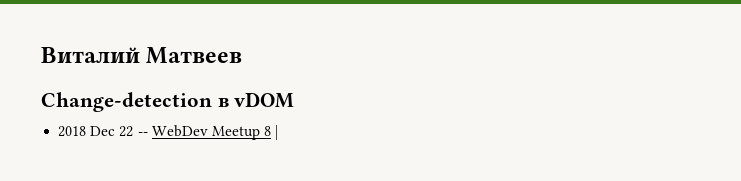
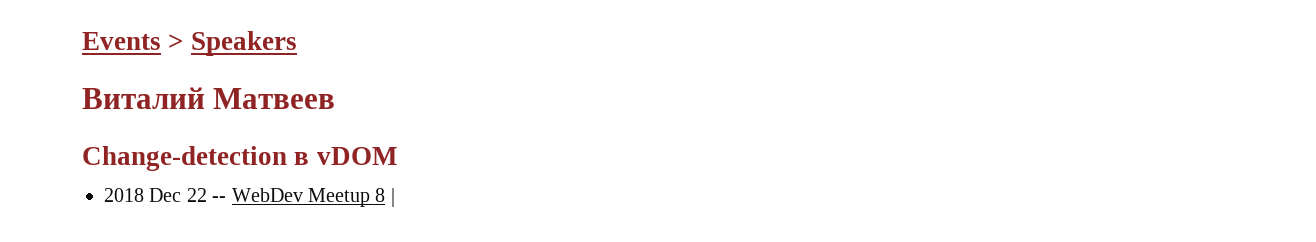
(41, 55) none -> [82,31,297,56] Events > Speakers //

